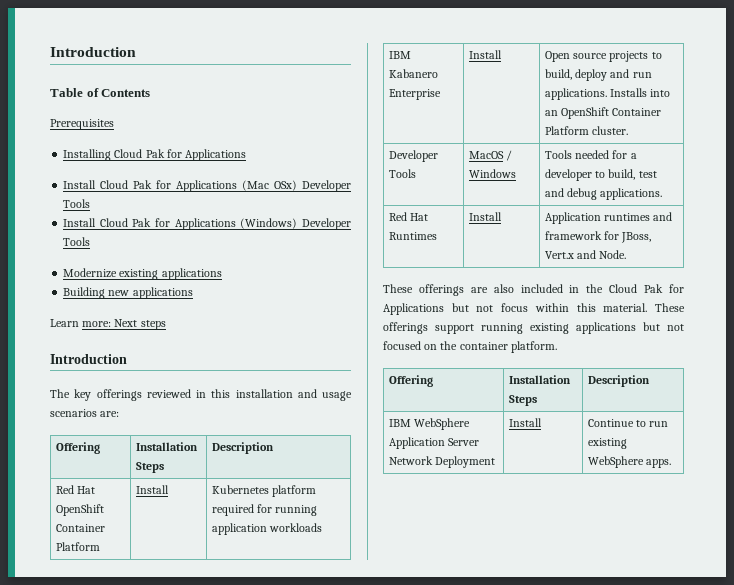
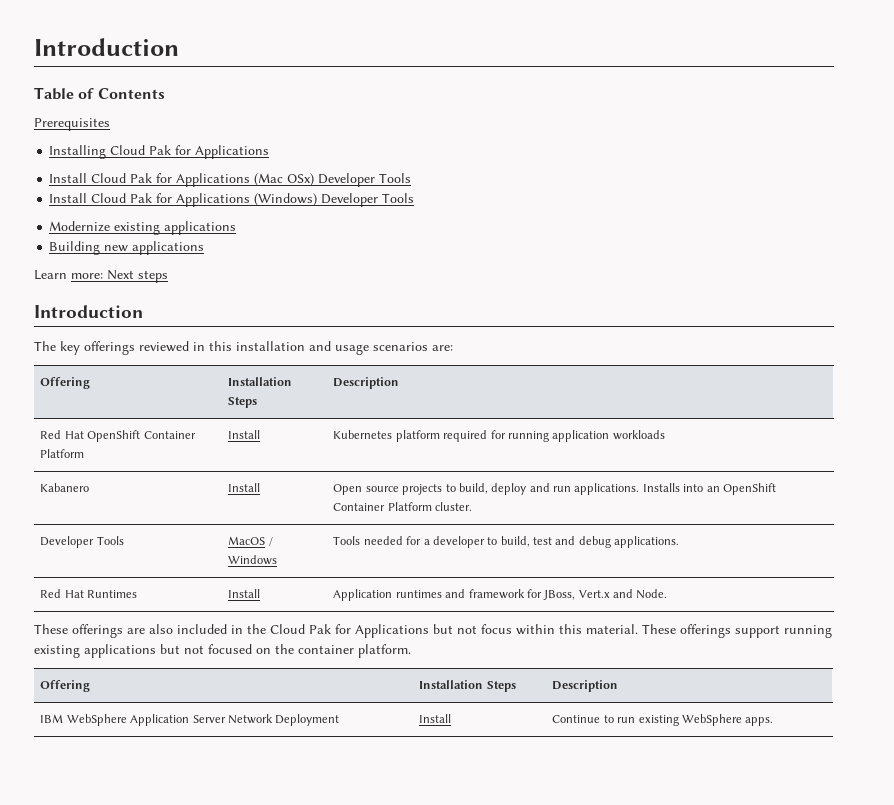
[388,51,411,59] IBM -> (665, 435) none
[388,89,441,100] Enterprise -> (90, 487) none

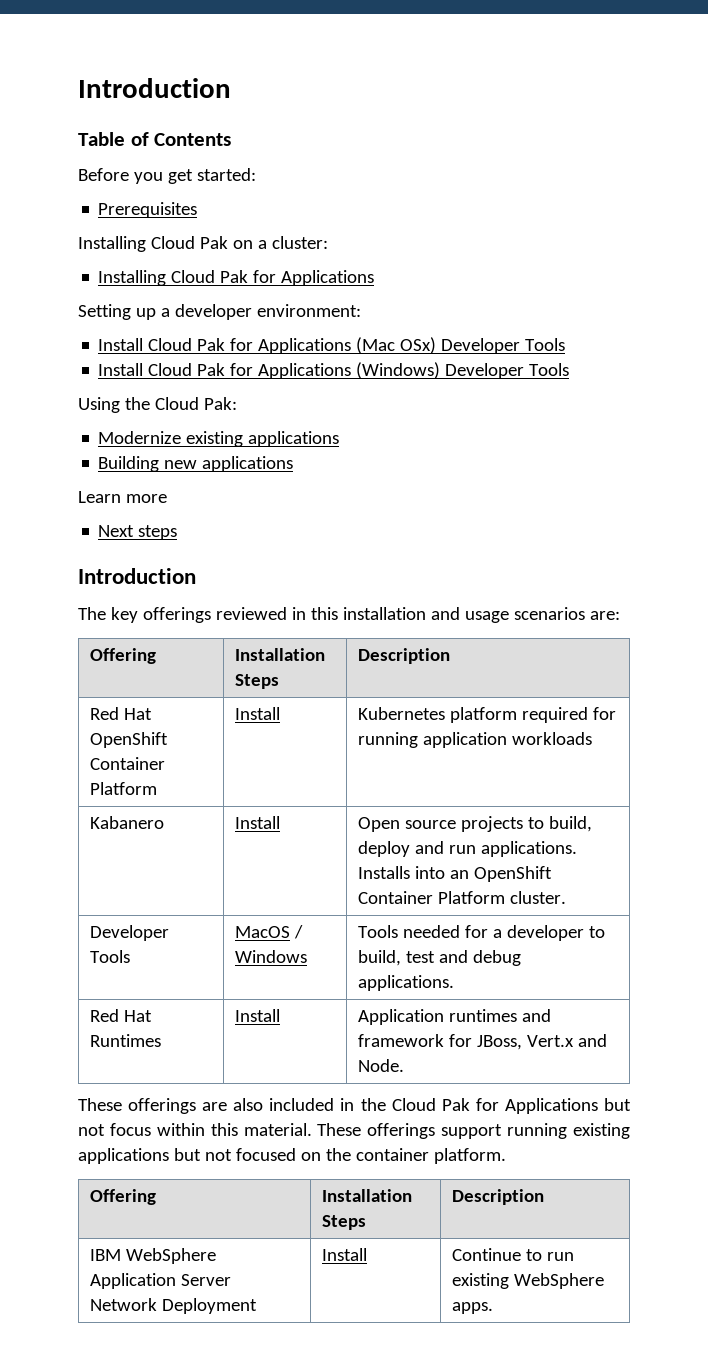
[34,118,110,131] Prerequisites -> [78,168,256,184] [98,202,198,218] [78,236,328,252] Before you get started: // Prerequisites // Installing Cloud Pak on a cluster:
(270, 152) none -> [78,304,361,320] // Setting up a developer environment:
(415, 198) none -> [78,397,237,413] // Using the Cloud Pak:
[71,273,103,279] more: -> [125,494,167,503] more //

